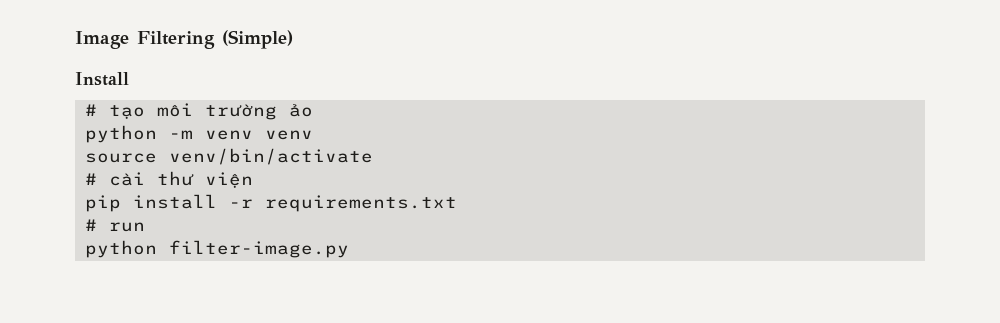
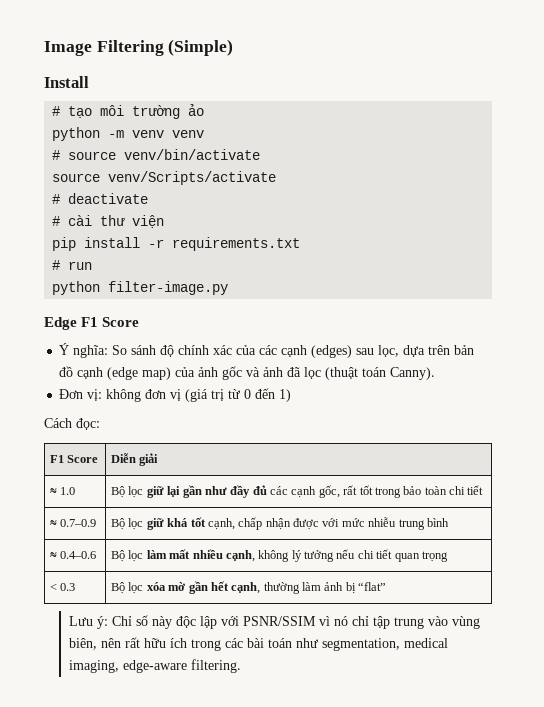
(313, 135) none -> [52,150,61,160] #
(373, 156) none -> [52,171,277,185] [52,193,149,204] // source venv/Scripts/activate // # deactivate
(349, 249) none -> [44,317,140,330] [59,343,475,358] [59,366,436,380] [59,388,292,402] [44,418,100,430] [50,455,99,463] [111,453,159,466] [50,487,76,495] [111,485,484,498] [50,519,97,527] [111,517,449,530] [50,551,97,559] [111,549,448,562] [50,583,76,591] [111,581,387,594] [68,615,480,629] [68,637,448,651] [68,659,241,673] // Edge F1 Score // Ý nghĩa: So sánh độ chính xác của các cạnh (edges) sau lọc, dựa trên bản đồ cạnh (edge map) của ảnh gốc và ảnh đã lọc (thuật toán Canny). // Đơn vị: không đơn vị (giá trị từ 0 đến 1) // Cách đọc: // F1 Score | Diễn giải // ≈ 1.0 | Bộ lọc giữ lại gần như đầy đủ các cạnh gốc, rất tốt trong bảo toàn chi tiết // ≈ 0.7–0.9 | Bộ lọc giữ khá tốt cạnh, chấp nhận được với mức nhiễu trung bình // ≈ 0.4–0.6 | Bộ lọc làm mất nhiều cạnh, không lý tưởng nếu chi tiết quan trọng // < 0.3 | Bộ lọc xóa mờ gần hết cạnh, thường làm ảnh bị “flat” // Lưu ý: Chỉ số này độc lập với PSNR/SSIM vì nó chỉ tập trung vào vùng biên, nên rất hữu ích trong các bài toán như segmentation, medical imaging, edge-aware filtering.

